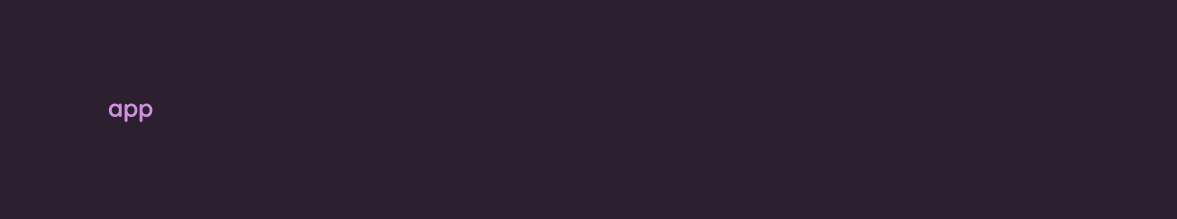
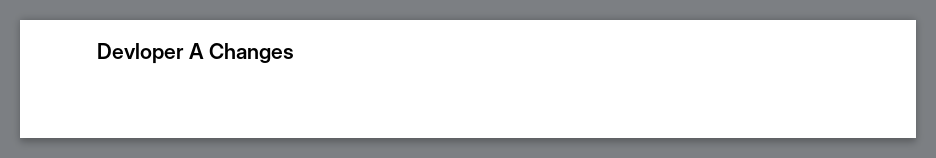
[108,103,153,122] app -> [97,43,295,64] Devloper A Changes

